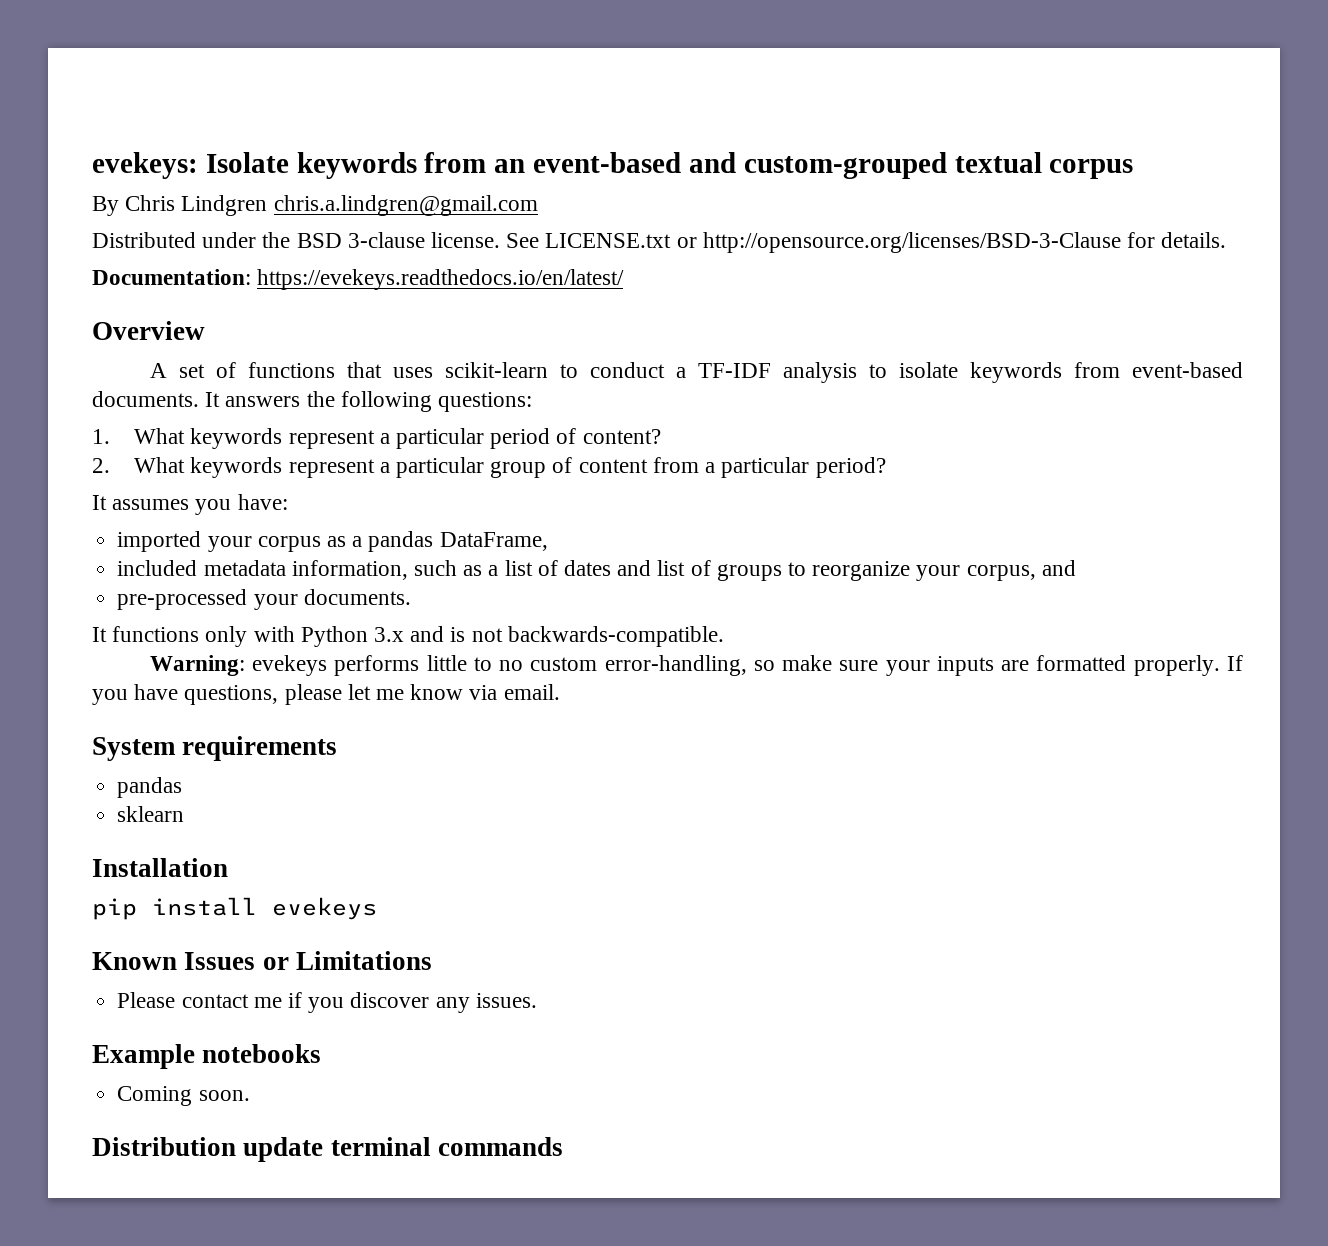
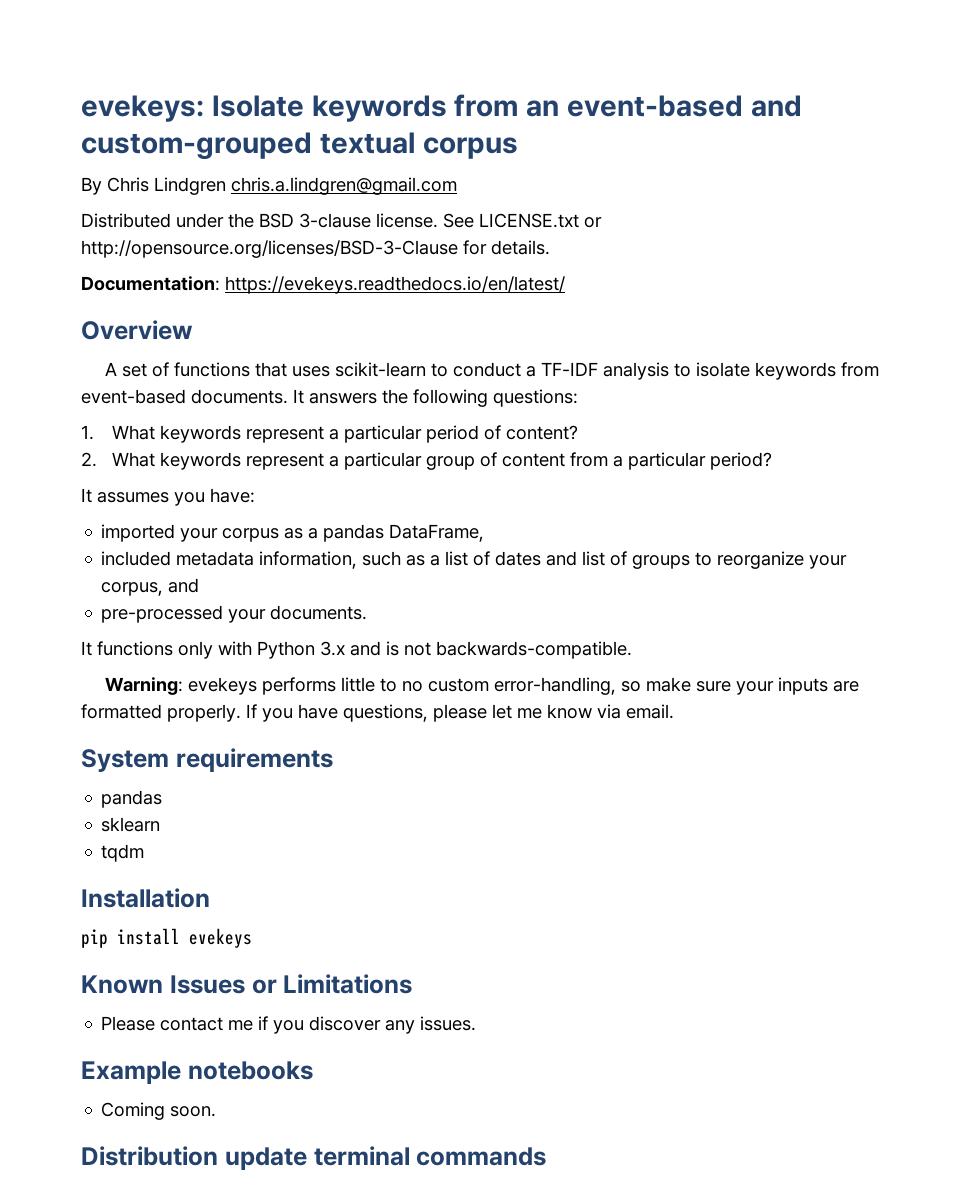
(185, 814) none -> [101,844,145,862] // tqdm

